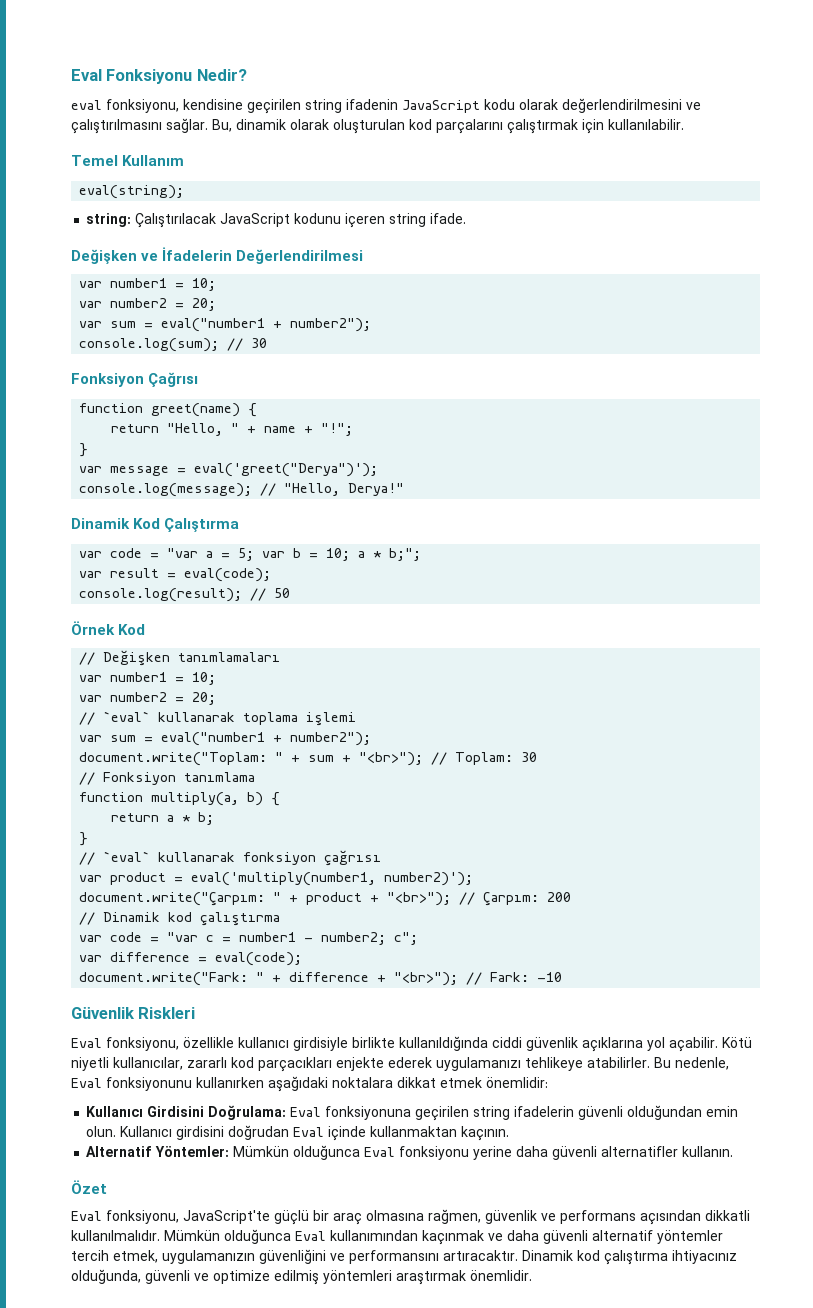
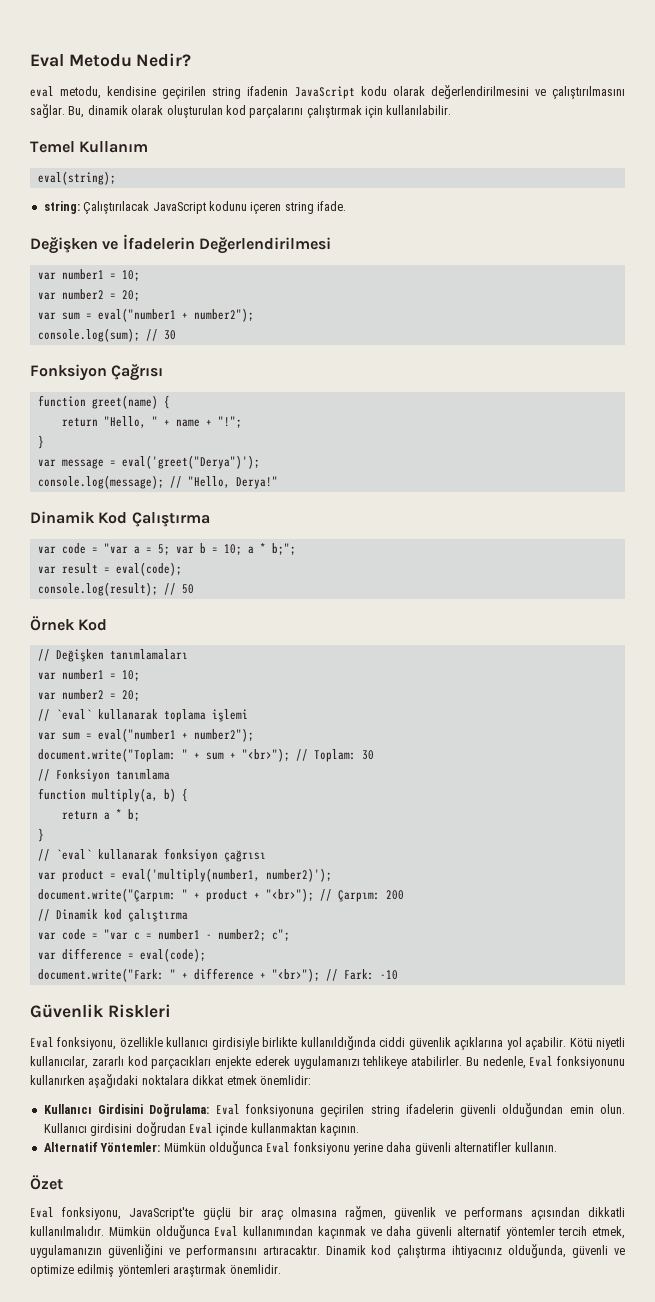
[71,69,193,84] Eval Fonksiyonu -> [30,54,132,67] Eval Metodu
[106,99,179,113] fonksiyonu, -> [60,86,102,99] metodu,

